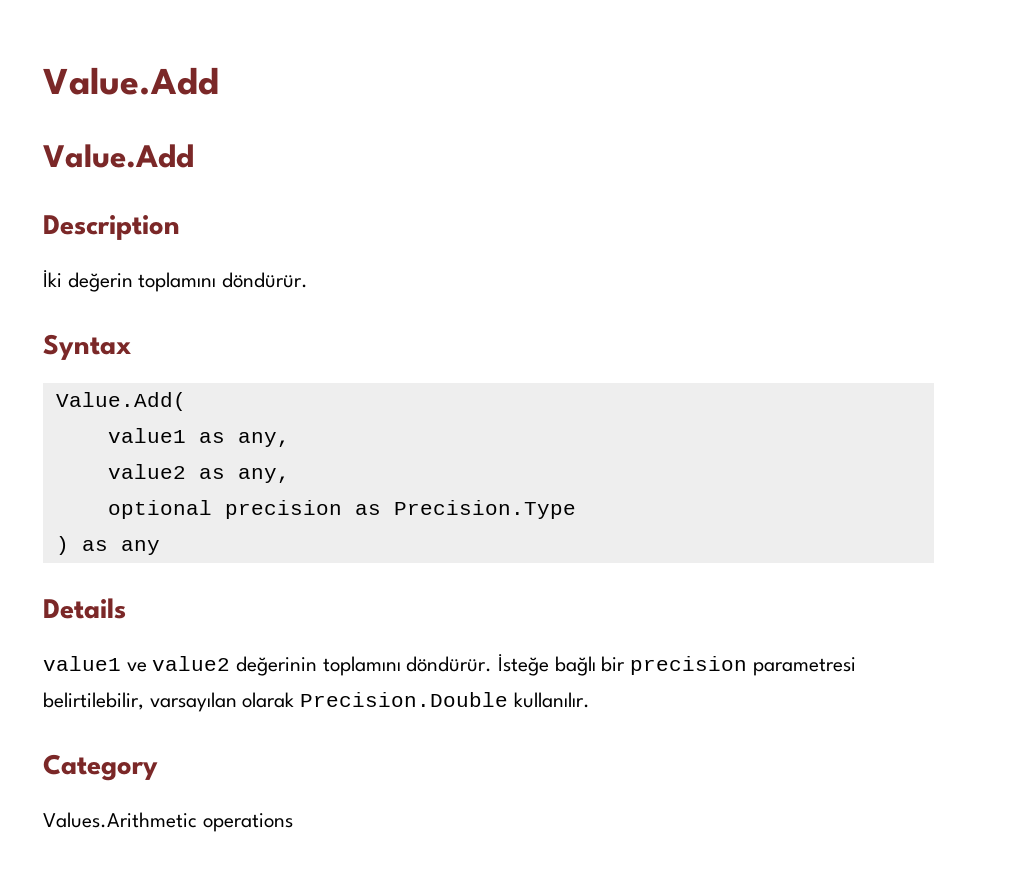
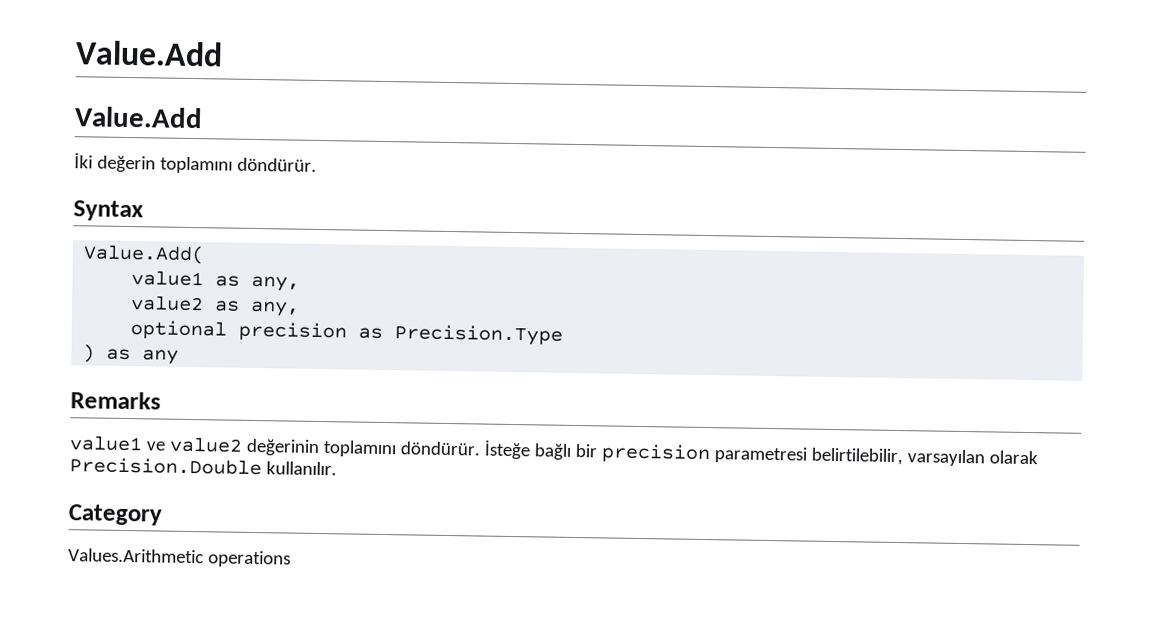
[43,215,180,240] // Description -> (203, 117) none
[43,598,126,619] Details -> [70,391,161,410] Remarks

